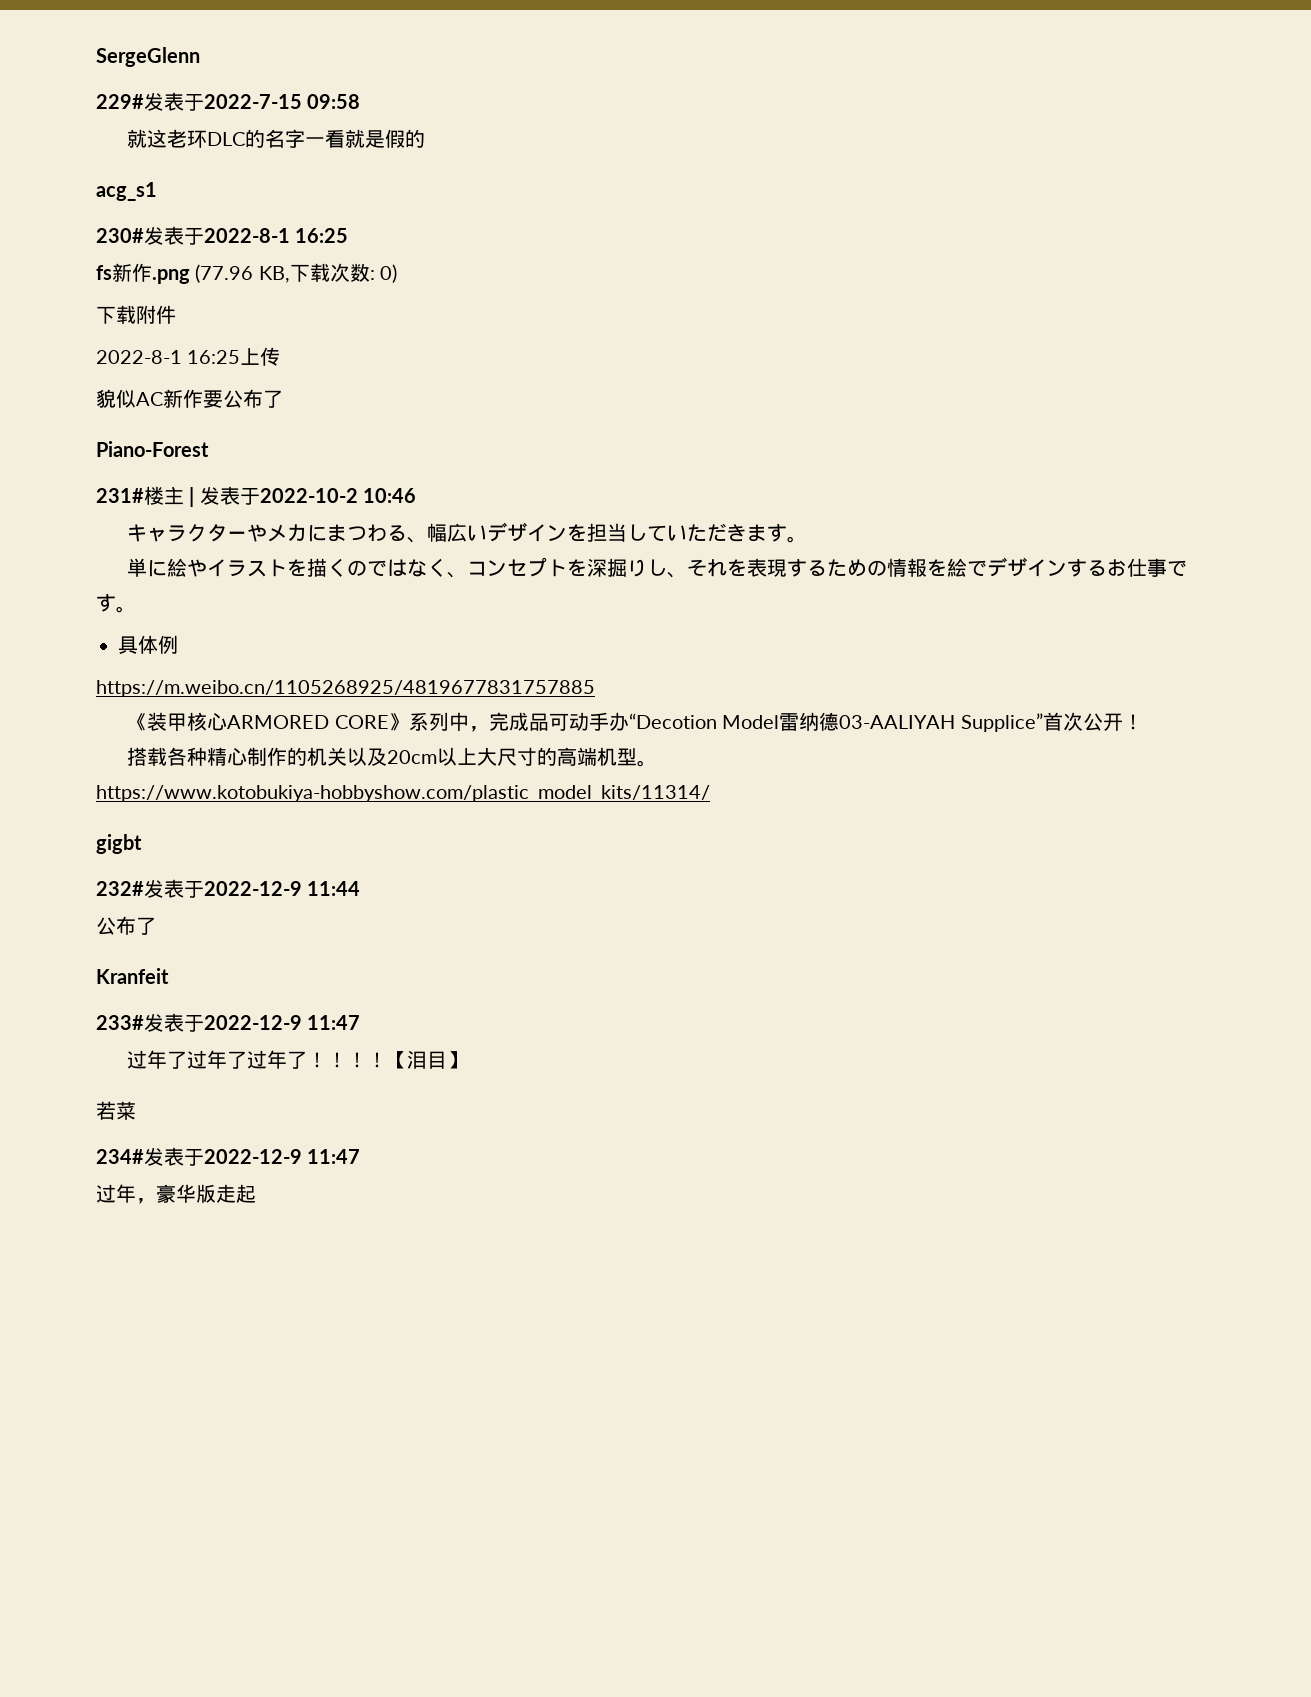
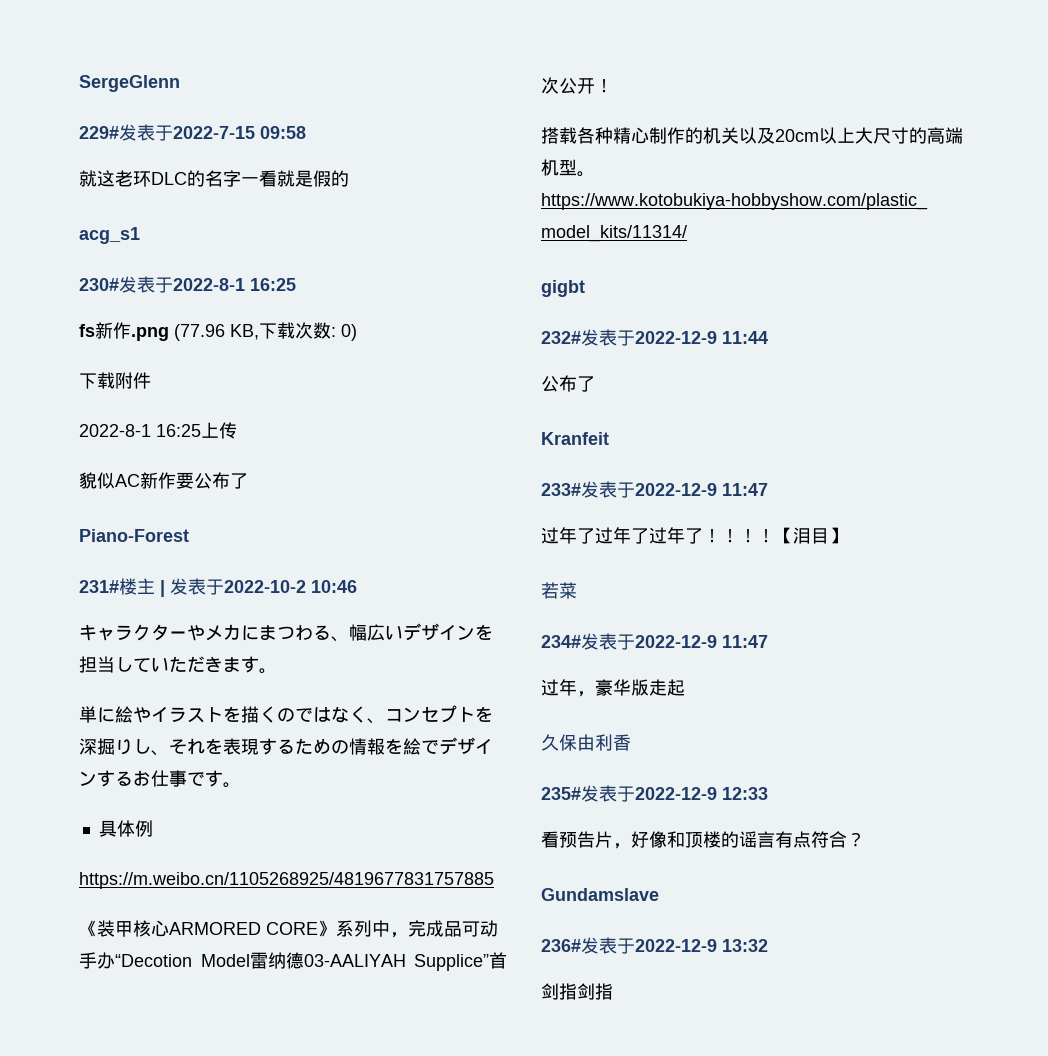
(256, 1193) none -> [541,734,631,751] [541,785,768,802] [541,831,865,849] [541,888,659,901] [541,937,768,954] [541,983,613,1000] // 久保由利香 // 235#发表于2022-12-9 12:33 // 看预告片，好像和顶楼的谣言有点符合？ // Gundamslave // 236#发表于2022-12-9 13:32 // 剑指剑指

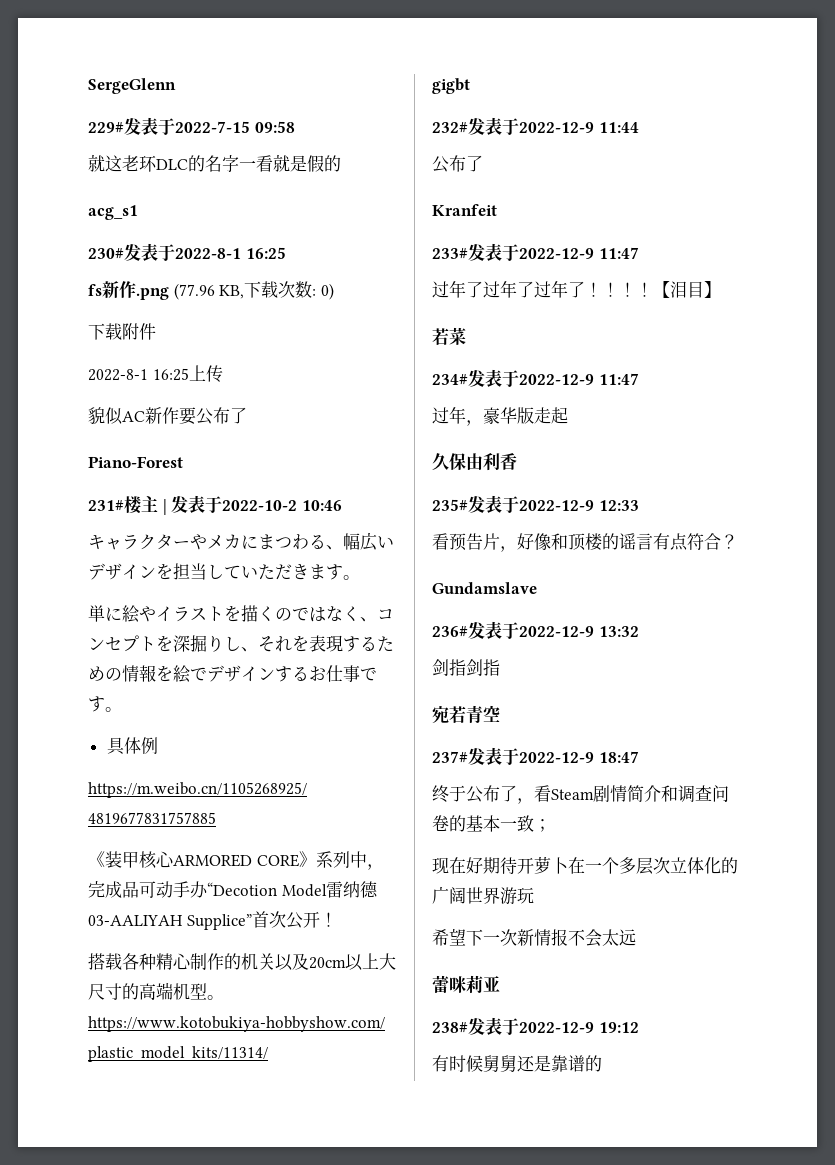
(613, 991) none -> [432,705,500,724] [432,747,639,765] [432,785,729,804] [432,815,551,832] [432,856,738,875] [432,886,534,905] [432,928,636,947] [432,975,500,994] [432,1017,639,1035] [432,1055,602,1073] // 宛若青空 // 237#发表于2022-12-9 18:47 // 终于公布了，看Steam剧情简介和调查问卷的基本一致； // 现在好期待开萝卜在一个多层次立体化的广阔世界游玩 // 希望下一次新情报不会太远 // 蕾咪莉亚 // 238#发表于2022-12-9 19:12 // 有时候舅舅还是靠谱的

